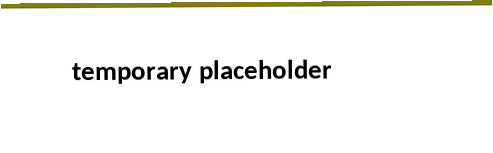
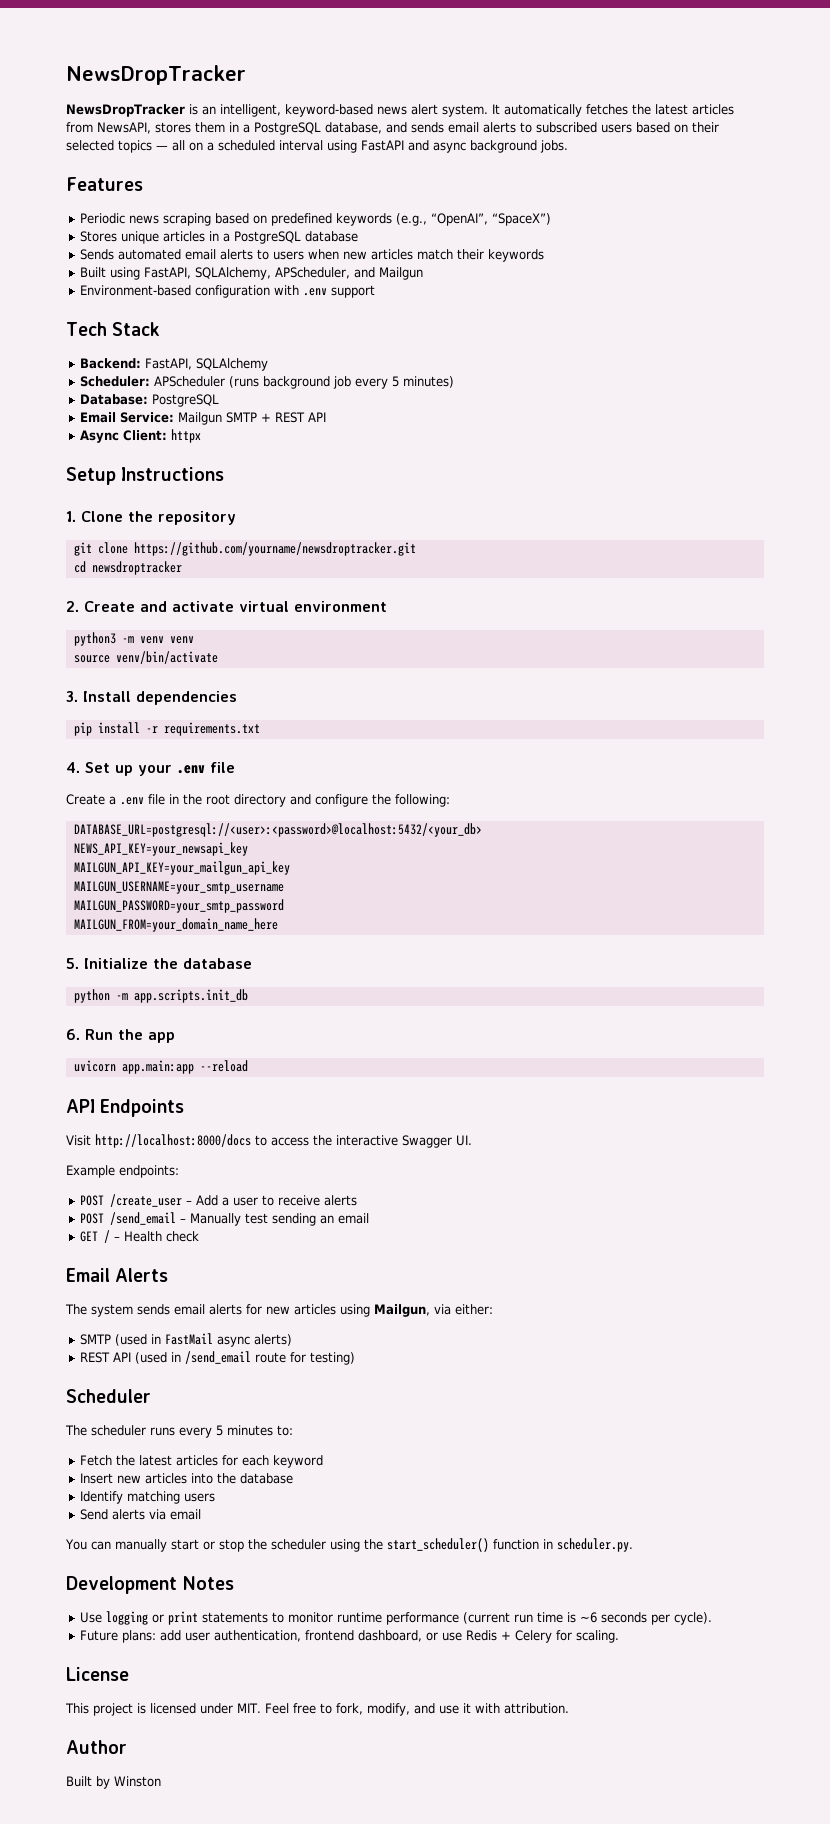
[71,59,334,85] temporary placeholder -> [66,65,246,85] [66,104,734,117] [66,122,719,135] [66,140,568,153] [66,177,143,191] [80,213,552,226] [80,231,359,244] [80,249,545,262] [80,267,424,280] [80,285,376,298] [66,322,161,336] [80,358,269,371] [80,376,455,389] [80,394,220,407] [80,412,327,425] [80,429,202,443] [66,467,225,485] [66,511,236,525] [73,542,416,556] [73,561,182,575] [66,601,387,612] [73,632,194,646] [73,651,218,664] [66,691,237,705] [73,722,260,736] [66,762,235,776] [66,794,450,807] [73,823,482,837] [73,842,248,856] [73,861,290,875] [73,881,284,894] [73,899,284,913] [73,918,278,932] [66,958,252,969] [73,989,248,1003] [66,1029,175,1043] [73,1060,248,1074] [66,1099,185,1117] [66,1134,472,1148] [66,1165,179,1178] [80,1194,358,1207] [80,1212,370,1226] [80,1230,200,1243] [66,1268,169,1282] [65,1304,493,1317] [80,1333,293,1347] [80,1351,356,1365] [66,1389,151,1403] [65,1425,293,1438] [80,1455,324,1468] [80,1473,294,1484] [80,1491,216,1504] [80,1509,202,1520] [65,1538,633,1552] [66,1576,235,1594] [80,1611,713,1625] [80,1630,620,1643] [66,1667,129,1681] [65,1703,569,1716] [66,1740,127,1754] [66,1776,161,1789] NewsDropTracker // NewsDropTracker is an intelligent, keyword-based news alert system. It automatically fetches the latest articles from NewsAPI, stores them in a PostgreSQL database, and sends email alerts to subscribed users based on their selected topics — all on a scheduled interval using FastAPI and async background jobs. // Features // Periodic news scraping based on predefined keywords (e.g., “OpenAI”, “SpaceX”) // Stores unique articles in a PostgreSQL database // Sends automated email alerts to users when new articles match their keywords // Built using FastAPI, SQLAlchemy, APScheduler, and Mailgun // Environment-based configuration with .env support // Tech Stack // Backend: FastAPI, SQLAlchemy // Scheduler: APScheduler (runs background job every 5 minutes) // Database: PostgreSQL // Email Service: Mailgun SMTP + REST API // Async Client: httpx // Setup Instructions // 1. Clone the repository // git clone https://github.com/yourname/newsdroptracker.git // cd newsdroptracker // 2. Create and activate virtual environment // python3 -m venv venv // source venv/bin/activate // 3. Install dependencies // pip install -r requirements.txt // 4. Set up your .env file // Create a .env file in the root directory and configure the following: // DATABASE_URL=postgresql://<user>:<password>@localhost:5432/<your_db> // NEWS_API_KEY=your_newsapi_key // MAILGUN_API_KEY=your_mailgun_api_key // MAILGUN_USERNAME=your_smtp_username // MAILGUN_PASSWORD=your_smtp_password // MAILGUN_FROM=your_domain_name_here // 5. Initialize the database // python -m app.scripts.init_db // 6. Run the app // uvicorn app.main:app --reload // API Endpoints // Visit http://localhost:8000/docs to access the interactive Swagger UI. // Example endpoints: // POST /create_user – Add a user to receive alerts // POST /send_email – Manually test sending an email // GET / – Health check // Email Alerts // The system sends email alerts for new articles using Mailgun, via either: // SMTP (used in FastMail async alerts) // REST API (used in /send_email route for testing) // Scheduler // The scheduler runs every 5 minutes to: // Fetch the latest articles for each keyword // Insert new articles into the database // Identify matching users // Send alerts via email // You can manually start or stop the scheduler using the start_scheduler() function in scheduler.py. // Development Notes // Use logging or print statements to monitor runtime performance (current run time is ~6 seconds per cycle). // Future plans: add user authentication, frontend dashboard, or use Redis + Celery for scaling. // License // This project is licensed under MIT. Feel free to fork, modify, and use it with attribution. // Author // Built by Winston

